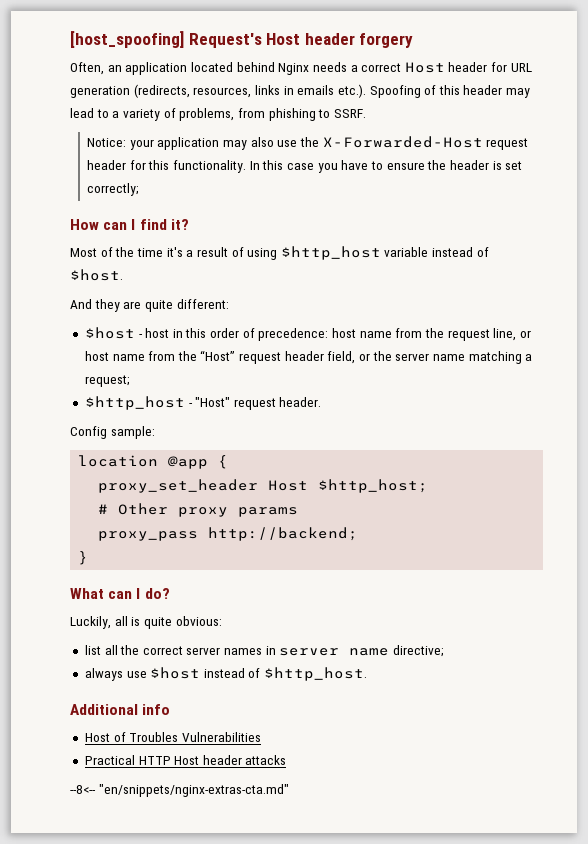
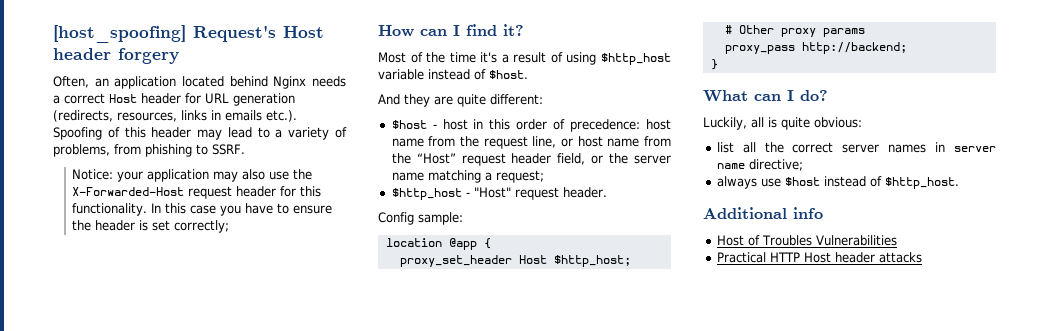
[70,784,289,797] // --8<-- "en/snippets/nginx-extras-cta.md" -> (922, 257) none

